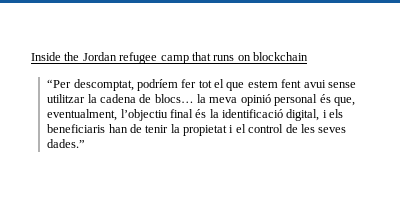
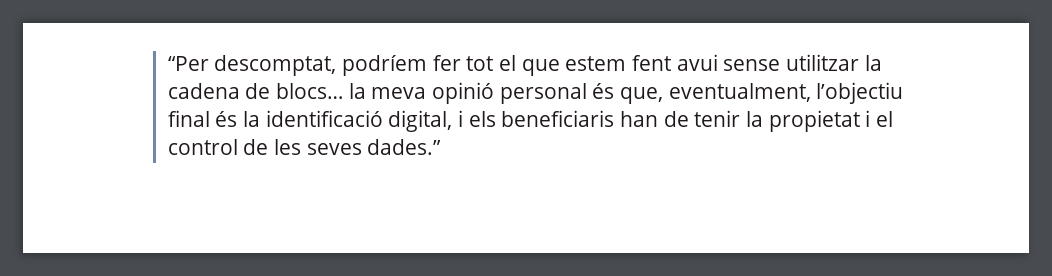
[31,52,308,64] Inside the Jordan refugee camp that runs on blockchain // -> (167, 63) none

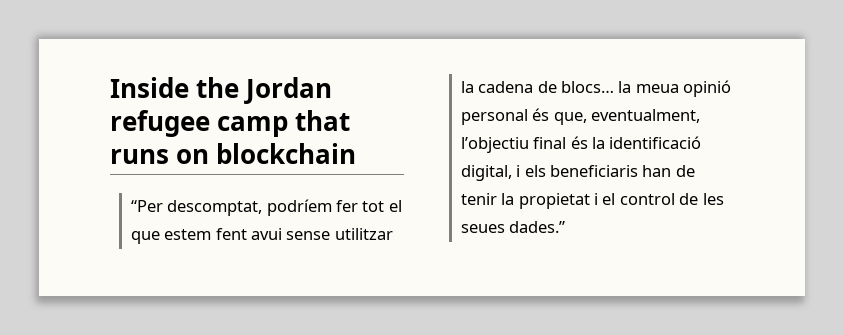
(167, 63) none -> [110,77,333,104] [110,110,351,137] [110,143,357,164] Inside the Jordan refugee camp that runs on blockchain //
[371,87,427,99] meva -> [635,84,679,93] meua
[306,143,362,155] seves -> [460,224,505,233] seues

